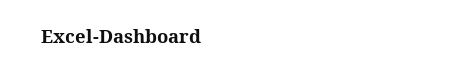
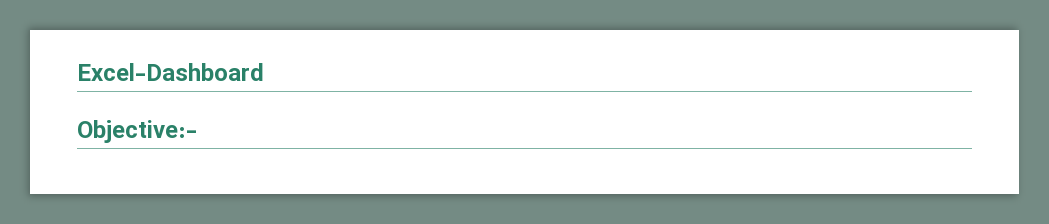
(201, 36) none -> [77,120,197,143] // Objective:-

